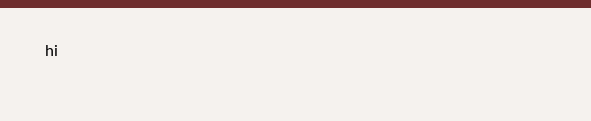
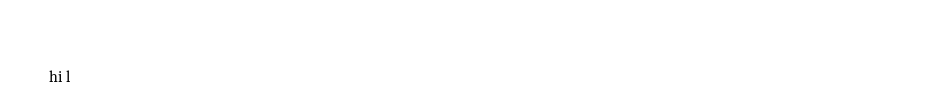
(58, 50) none -> [66,70,72,82] l

